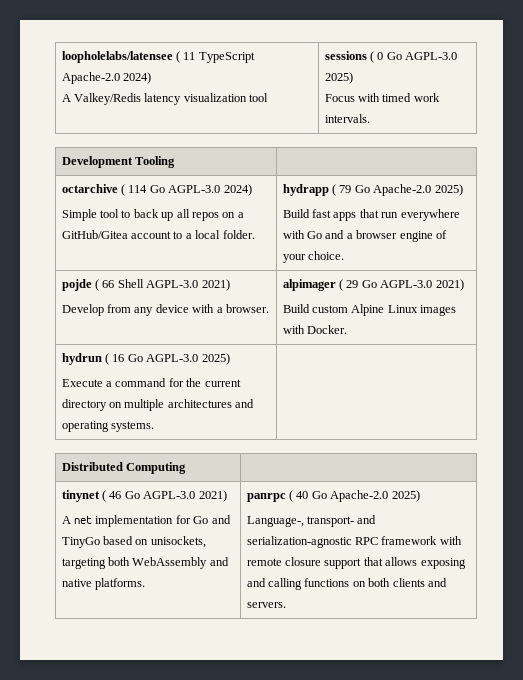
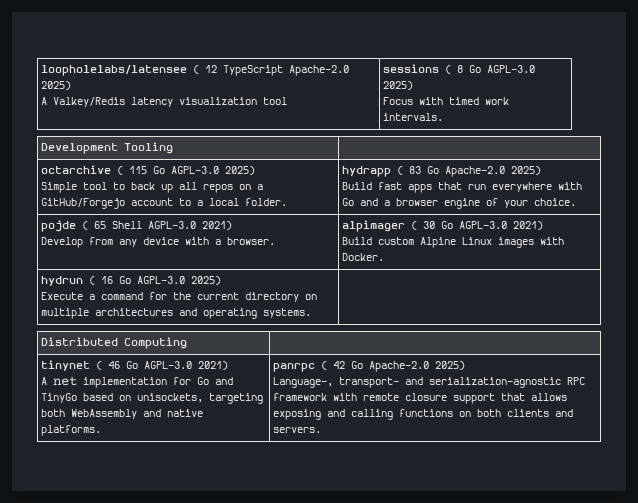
[183,52,196,60] 11 -> [205,65,218,73] 12
[123,72,152,84] 2024) -> [41,81,72,90] 2025)
[377,52,384,60] 0 -> [457,65,464,73] 8
[128,184,252,196] 114 Go AGPL-3.0 2024) -> [129,166,256,175] 115 Go AGPL-3.0 2025)
[61,230,128,239] GitHub/Gitea -> [41,198,126,209] GitHub/Forgejo
[339,185,352,193] 79 -> [409,166,422,174] 83
[102,280,115,288] 66 -> [94,221,107,229] 65
[346,280,359,288] 29 -> [423,221,436,229] 30
[296,491,309,499] 40 -> [333,361,346,369] 42

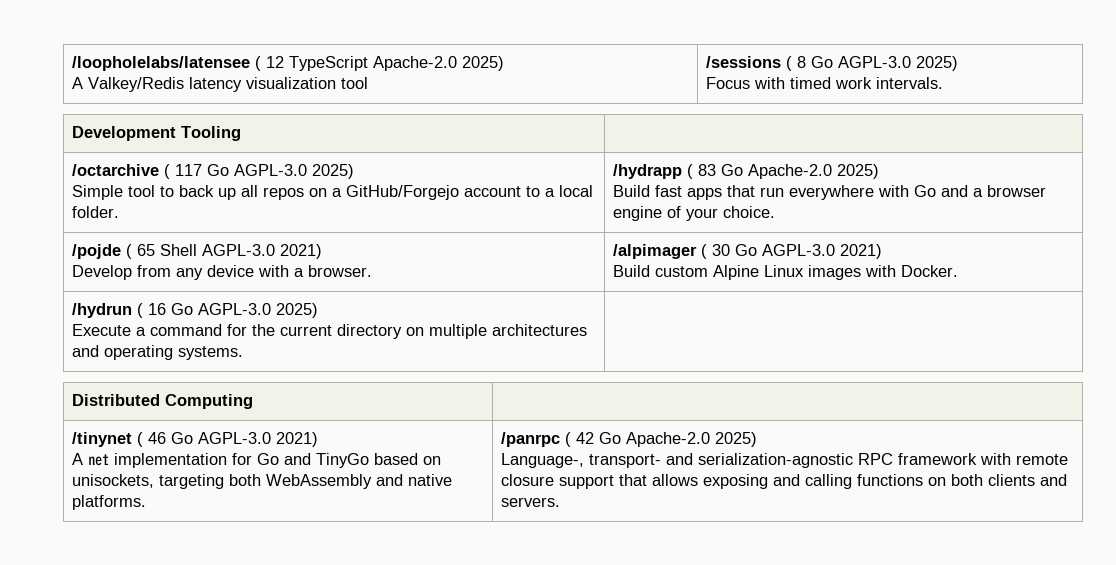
[41,64,188,76] loopholelabs/latensee -> [72,56,251,71] /loopholelabs/latensee
[383,64,440,73] sessions -> [706,56,782,68] /sessions
[41,165,148,175] octarchive ( 115 -> [72,164,203,179] /octarchive ( 117
[342,166,392,177] hydrapp -> [613,164,683,179] /hydrapp
[41,220,77,232] pojde -> [72,244,122,259] /pojde
[342,220,406,232] alpimager -> [613,244,698,259] /alpimager
[41,276,84,286] hydrun -> [72,303,133,318] /hydrun
[41,360,91,371] tinynet -> [72,432,133,447] /tinynet
[273,363,316,372] panrpc -> [501,432,561,447] /panrpc

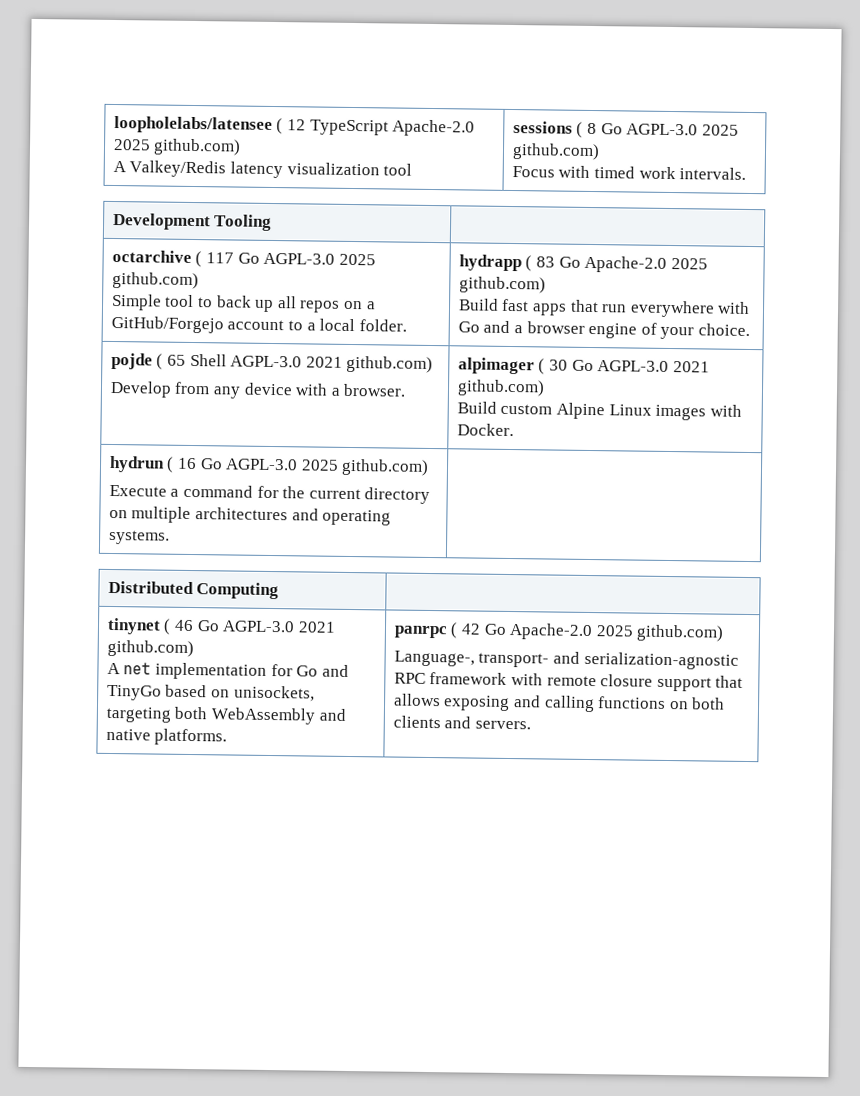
[72,56,251,71] /loopholelabs/latensee -> [113,115,273,134] loopholelabs/latensee
[462,56,505,71] 2025) -> [112,138,242,156] 2025 github.com)
[706,56,782,68] /sessions -> [512,121,573,134] sessions
[916,56,959,71] 2025) -> [701,124,739,136] [511,142,600,161] 2025 github.com)
[72,164,160,176] /octarchive -> [111,249,192,263] octarchive
[312,164,355,179] 2025) -> [338,253,376,266] [111,271,199,290] 2025 github.com)
[613,164,683,179] /hydrapp -> [458,254,522,272] hydrapp
[837,164,880,179] 2025) -> [670,258,708,270] [458,276,546,294] 2025 github.com)
[72,244,122,259] /pojde -> [110,352,153,370] pojde
[280,244,323,259] 2021) -> [305,355,434,374] 2021 github.com)
[613,244,698,259] /alpimager -> [457,357,535,375] alpimager
[840,244,883,259] 2021) -> [672,361,710,373] [456,379,545,397] 2021 github.com)
[72,303,133,318] /hydrun -> [108,455,165,473] hydrun
[276,303,319,318] 2025) -> [300,458,430,476] 2025 github.com)
[72,432,133,447] /tinynet -> [106,617,161,635] tinynet
[276,432,319,447] 2021) -> [297,621,336,633] [106,639,194,658] 2021 github.com)
[501,432,561,447] /panrpc -> [393,625,448,639] panrpc
[715,432,758,447] 2025) -> [595,624,725,642] 2025 github.com)

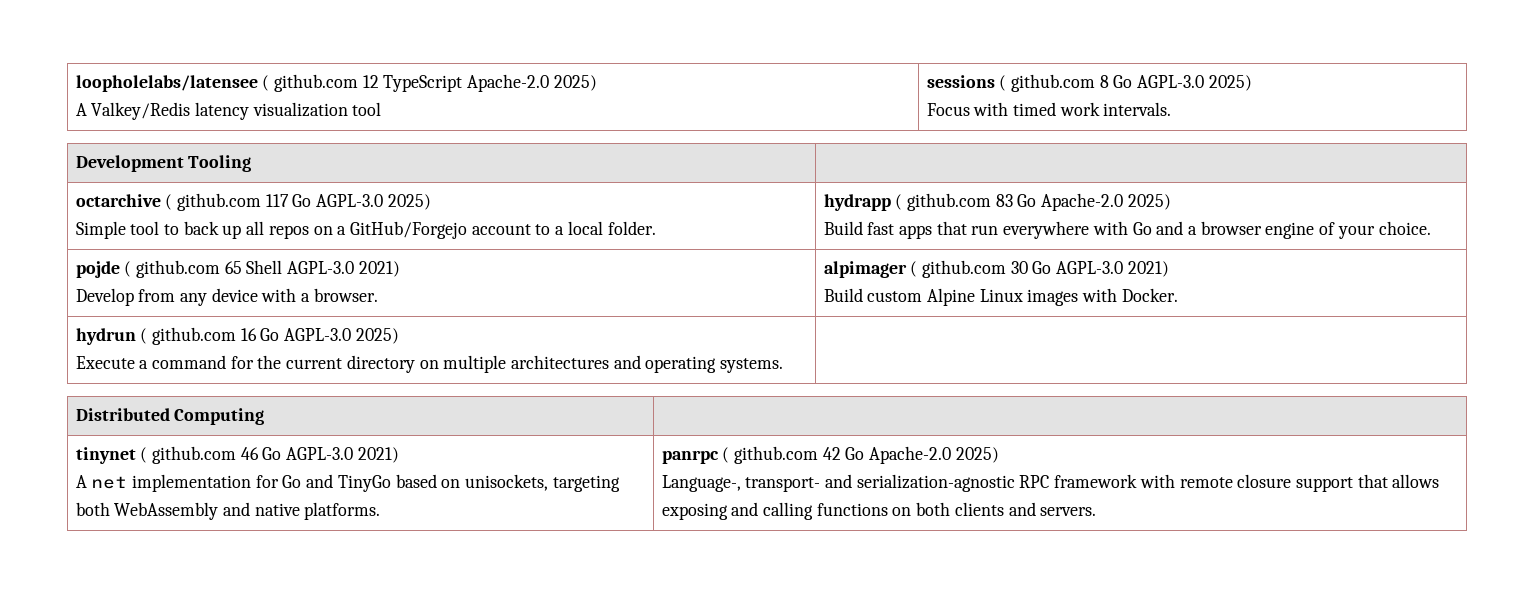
(284, 126) none -> [273,74,358,92] github.com
[112,138,242,156] 2025 github.com) -> [553,75,597,91] 2025)
(584, 129) none -> [1010,74,1095,92] github.com
[701,124,739,136] [511,142,600,161] 2025 github.com) -> [1208,75,1252,91] 2025)
(203, 259) none -> [176,193,261,211] github.com
[338,253,376,266] [111,271,199,290] 2025 github.com) -> [387,194,431,210] 2025)
(533, 263) none -> [906,193,991,211] github.com
[670,258,708,270] [458,276,546,294] 2025 github.com) -> [1127,194,1171,210] 2025)
(164, 361) none -> [135,260,220,278] github.com
[305,355,434,374] 2021 github.com) -> [358,261,400,277] 2021)
(546, 366) none -> [921,260,1006,278] github.com
[672,361,710,373] [456,379,545,397] 2021 github.com) -> [1127,261,1169,277] 2021)
(175, 464) none -> [151,327,236,345] github.com
[300,458,430,476] 2025 github.com) -> [355,328,399,344] 2025)
(172, 626) none -> [151,446,236,464] github.com
[297,621,336,633] [106,639,194,658] 2021 github.com) -> [357,447,399,463] 2021)
(459, 630) none -> [733,446,818,464] github.com
[595,624,725,642] 2025 github.com) -> [955,447,999,463] 2025)

